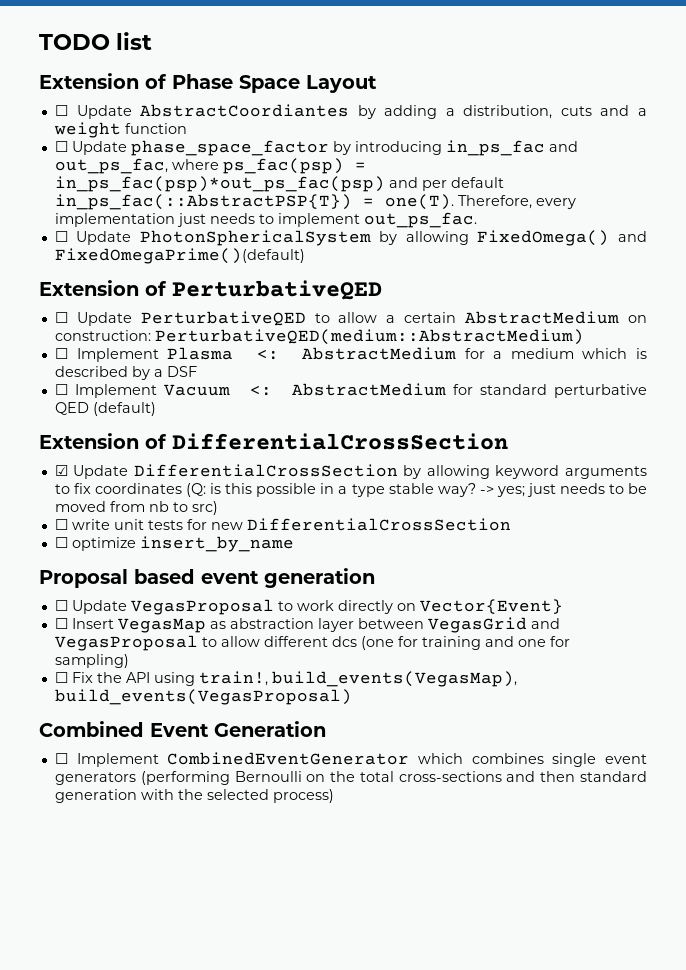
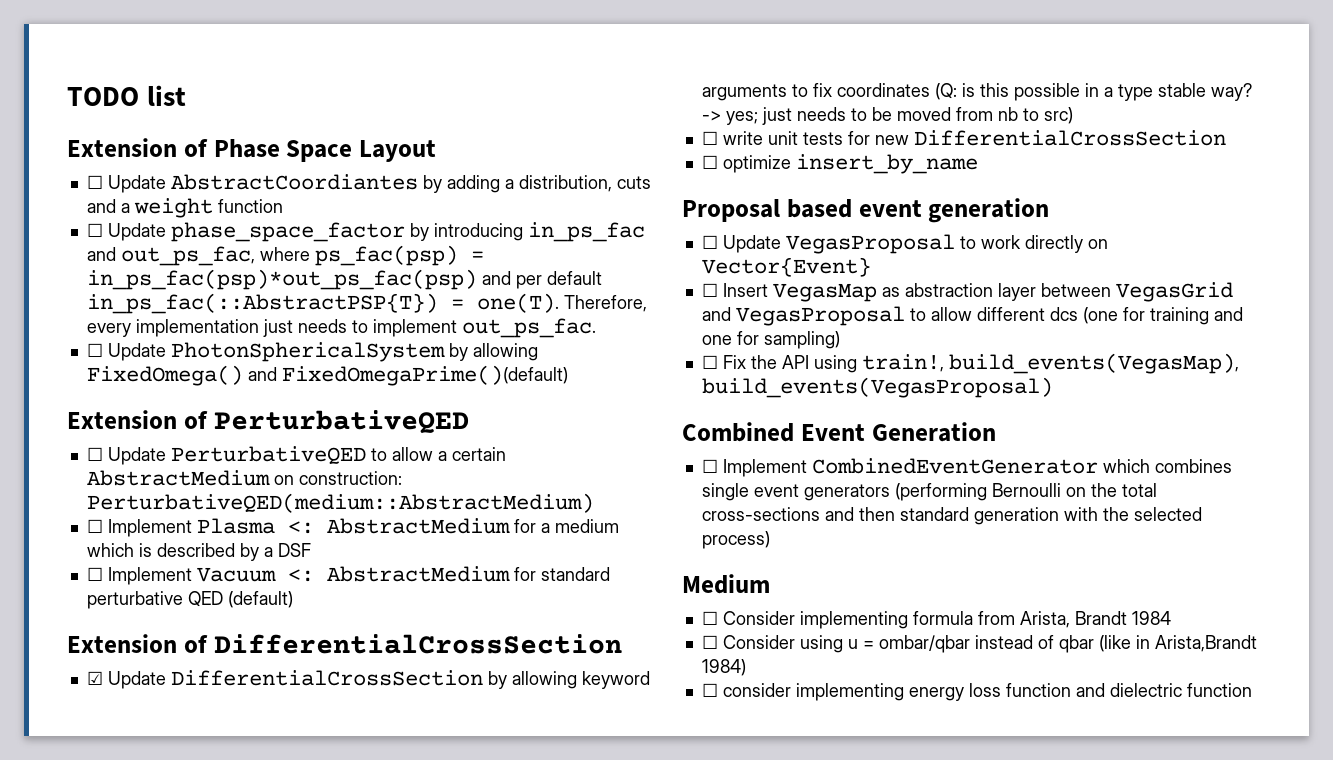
(334, 796) none -> [682,574,770,594] [701,611,1171,629] [701,635,1257,653] [701,659,746,676] [701,683,1252,701] // Medium // ☐ Consider implementing formula from Arista, Brandt 1984 // ☐ Consider using u = ombar/qbar instead of qbar (like in Arista,Brandt 1984) // ☐ consider implementing energy loss function and dielectric function

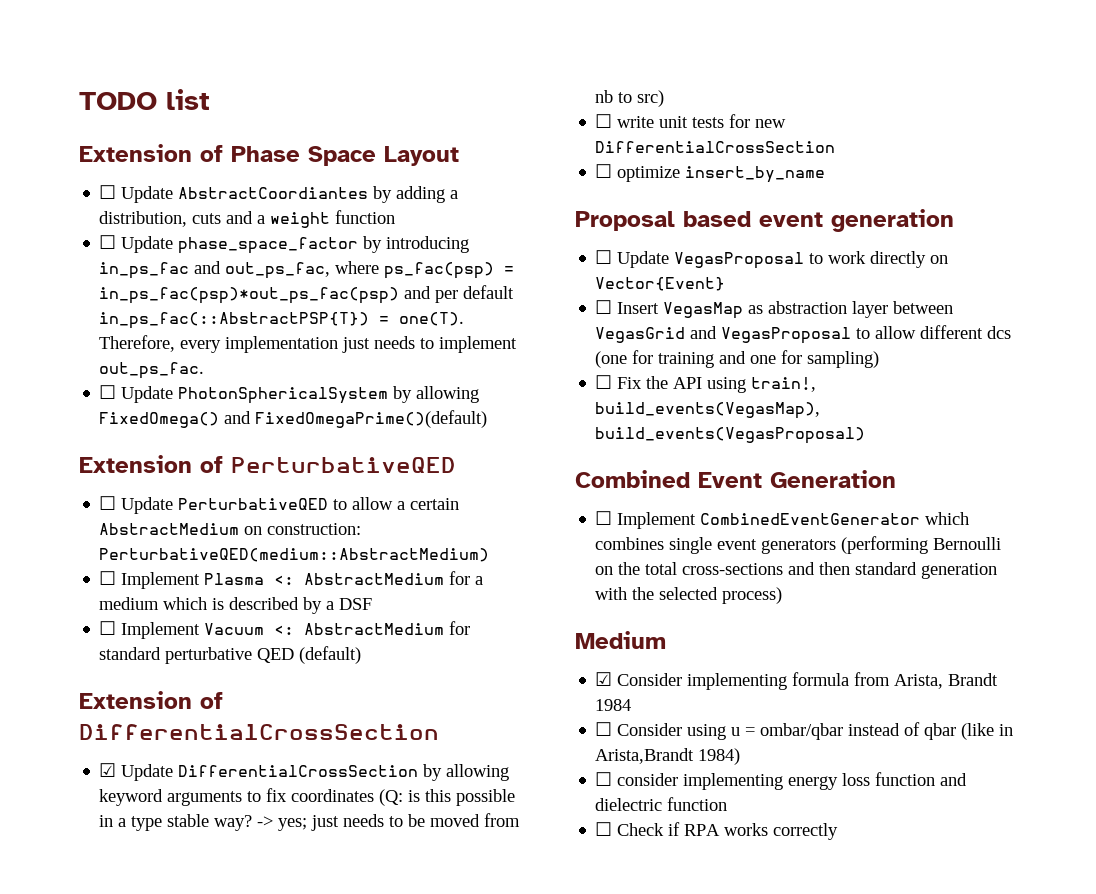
[701,611,718,625] ☐ -> [595,672,613,686] ☑
(1252, 690) none -> [595,822,839,840] // ☐ Check if RPA works correctly

